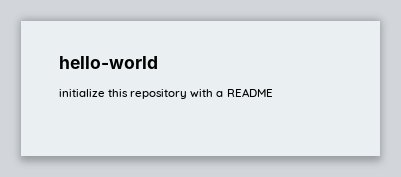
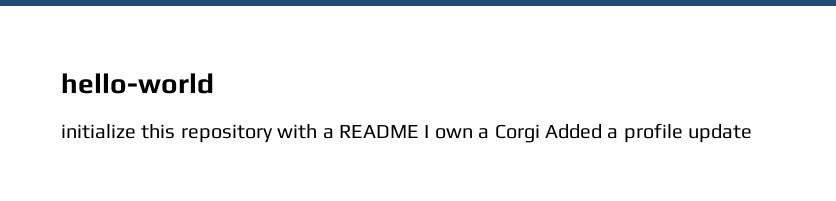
(273, 92) none -> [424,123,753,143] I own a Corgi Added a profile update

